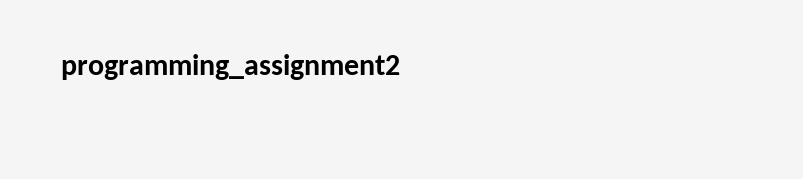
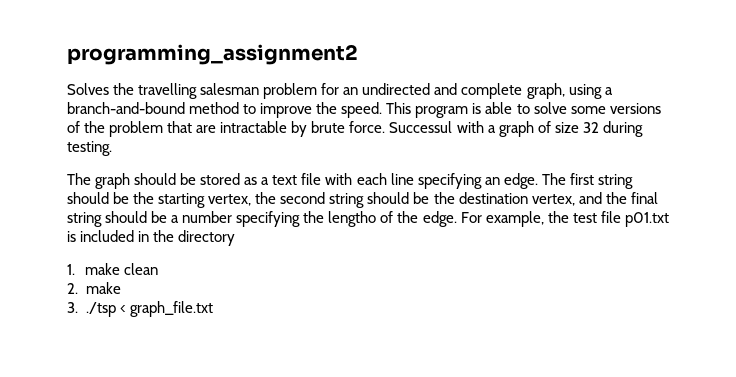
(400, 67) none -> [67,83,613,99] [67,102,661,118] [67,121,643,137] [67,141,112,156] [67,173,633,189] [67,192,658,208] [67,211,669,227] [67,230,236,246] [67,263,158,275] [67,282,121,294] [67,301,213,317] // Solves the travelling salesman problem for an undirected and complete graph, using a branch-and-bound method to improve the speed. This program is able to solve some versions of the problem that are intractable by brute force. Successul with a graph of size 32 during testing. // The graph should be stored as a text file with each line specifying an edge. The first string should be the starting vertex, the second string should be the destination vertex, and the final string should be a number specifying the lengtho of the edge. For example, the test file p01.txt is included in the directory // 1. make clean // 2. make // 3. ./tsp < graph_file.txt

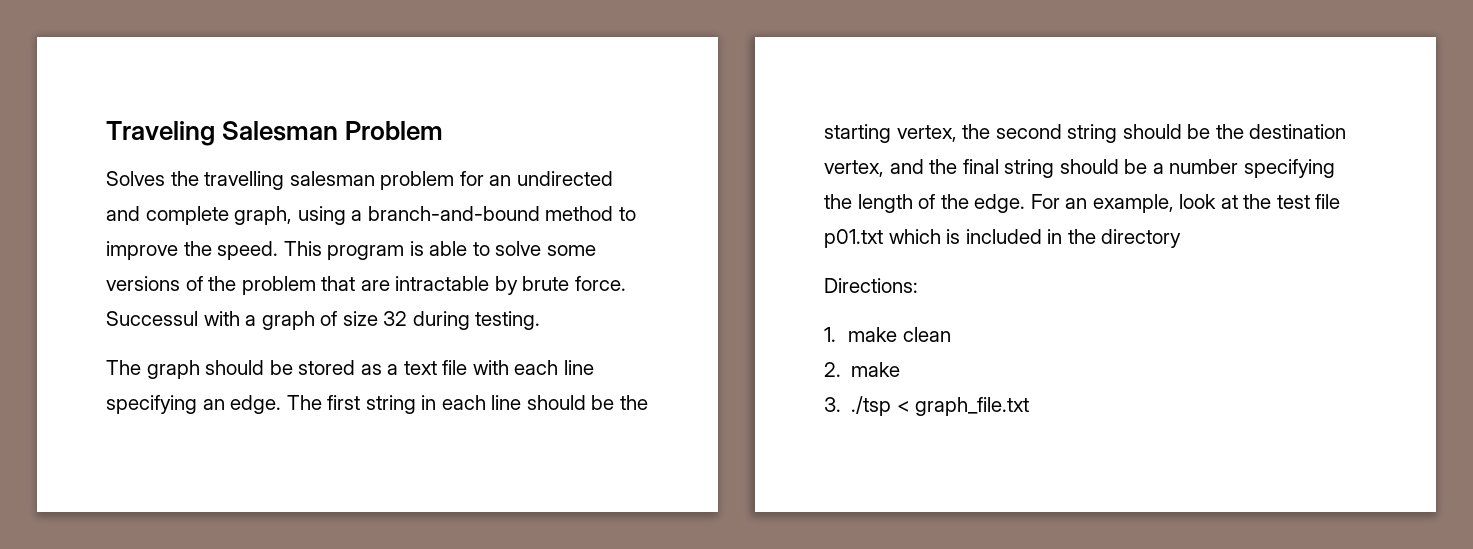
[67,44,358,65] programming_assignment2 -> [106,121,444,146] Traveling Salesman Problem
(633, 181) none -> [421,395,522,410] in each line
[328,211,377,227] lengtho -> [857,194,913,213] length
[485,211,544,227] example, -> [1065,194,1238,213] an example, look at
(669, 219) none -> [888,229,941,244] which
(236, 238) none -> [824,278,918,293] // Directions:

